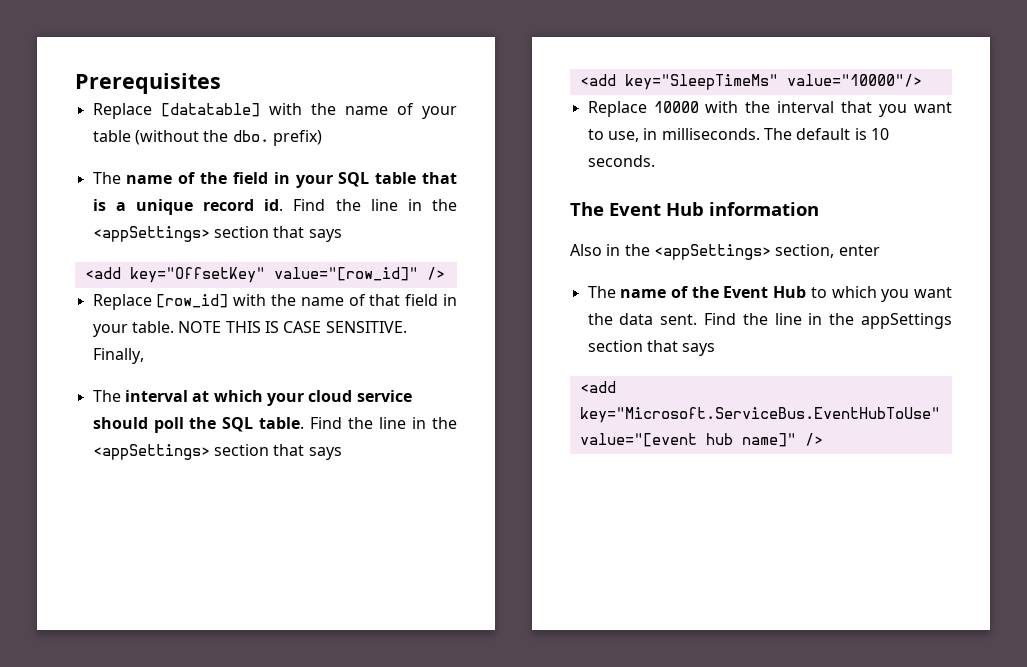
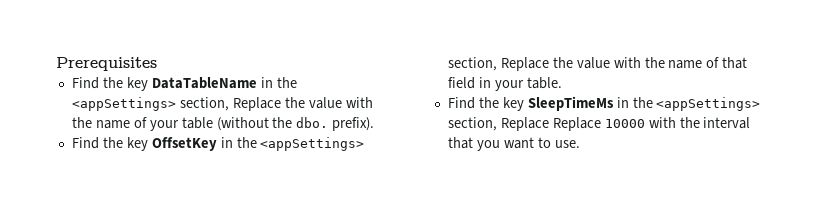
[92,103,260,119] Replace [datatable] -> [71,77,297,91] [71,97,342,111] Find the key DataTableName in the <appSettings> section, Replace the value
[272,130,322,146] [92,172,457,188] [92,199,458,215] [92,226,342,242] [84,267,445,283] [92,294,229,310] prefix) // The name of the field in your SQL table that is a unique record id. Find the line in the <appSettings> section that says // <add key="OffsetKey" value="[row_id]" /> // Replace [row_id] -> [332,117,375,131] [71,137,365,151] [447,57,610,71] prefix). // Find the key OffsetKey in the <appSettings> section, Replace the value
[178,321,407,333] [92,348,144,364] [92,390,412,406] [92,417,457,433] [92,444,342,460] [579,74,922,90] NOTE THIS IS CASE SENSITIVE. Finally, // The interval at which your cloud service should poll the SQL table. Find the line in the <appSettings> section that says // <add key="SleepTimeMs" value="10000"/> // -> [447,96,761,111] [447,117,549,131] // Find the key SleepTimeMs in the <appSettings> section, Replace
[607,128,889,142] [587,155,655,167] [570,202,819,216] [570,244,880,260] [587,286,952,302] [587,313,952,329] [587,340,716,356] [579,381,616,393] [579,407,940,423] [579,433,823,447] use, in milliseconds. The default is 10 seconds. // The Event Hub information // Also in the <appSettings> section, enter // The name of the Event Hub to which you want the data sent. Find the line in the appSettings section that says // <add key="Microsoft.ServiceBus.EventHubToUse" value="[event hub name]" /> -> [554,140,580,148] use.

